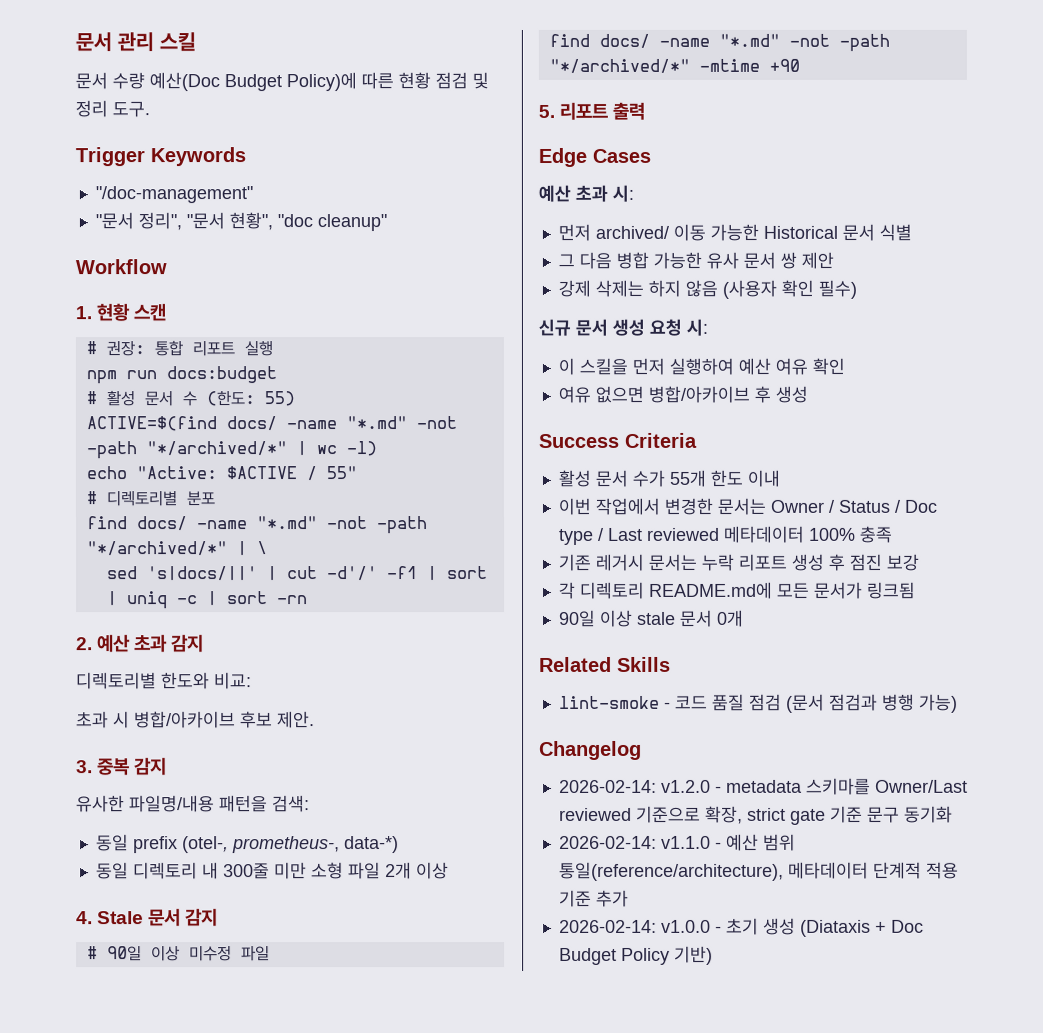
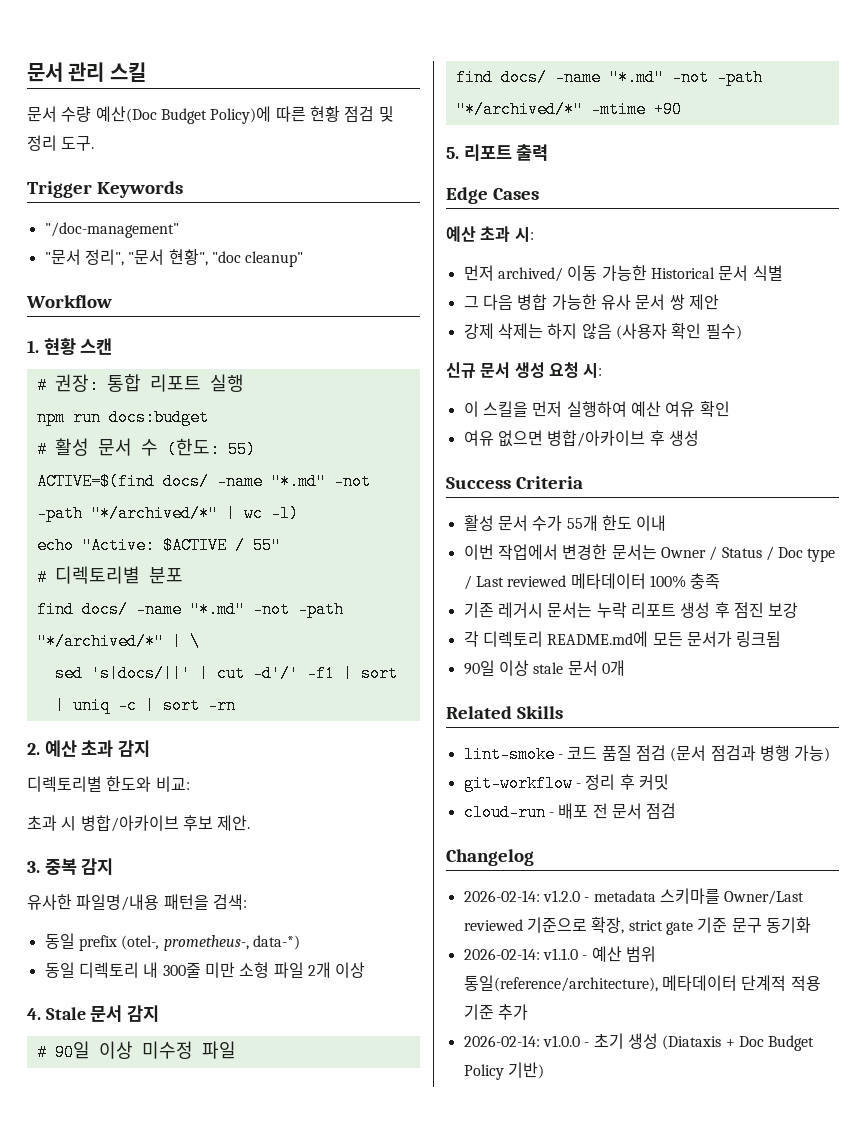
(958, 703) none -> [463,774,669,792] [463,803,677,821] // git-workflow - 정리 후 커밋 // cloud-run - 배포 전 문서 점검

